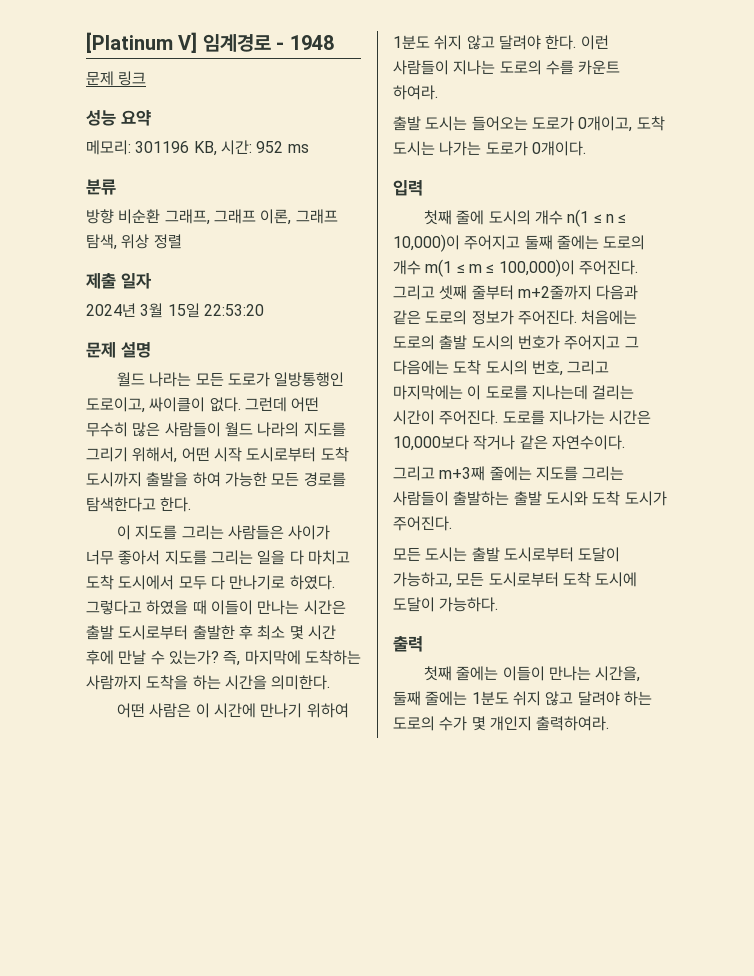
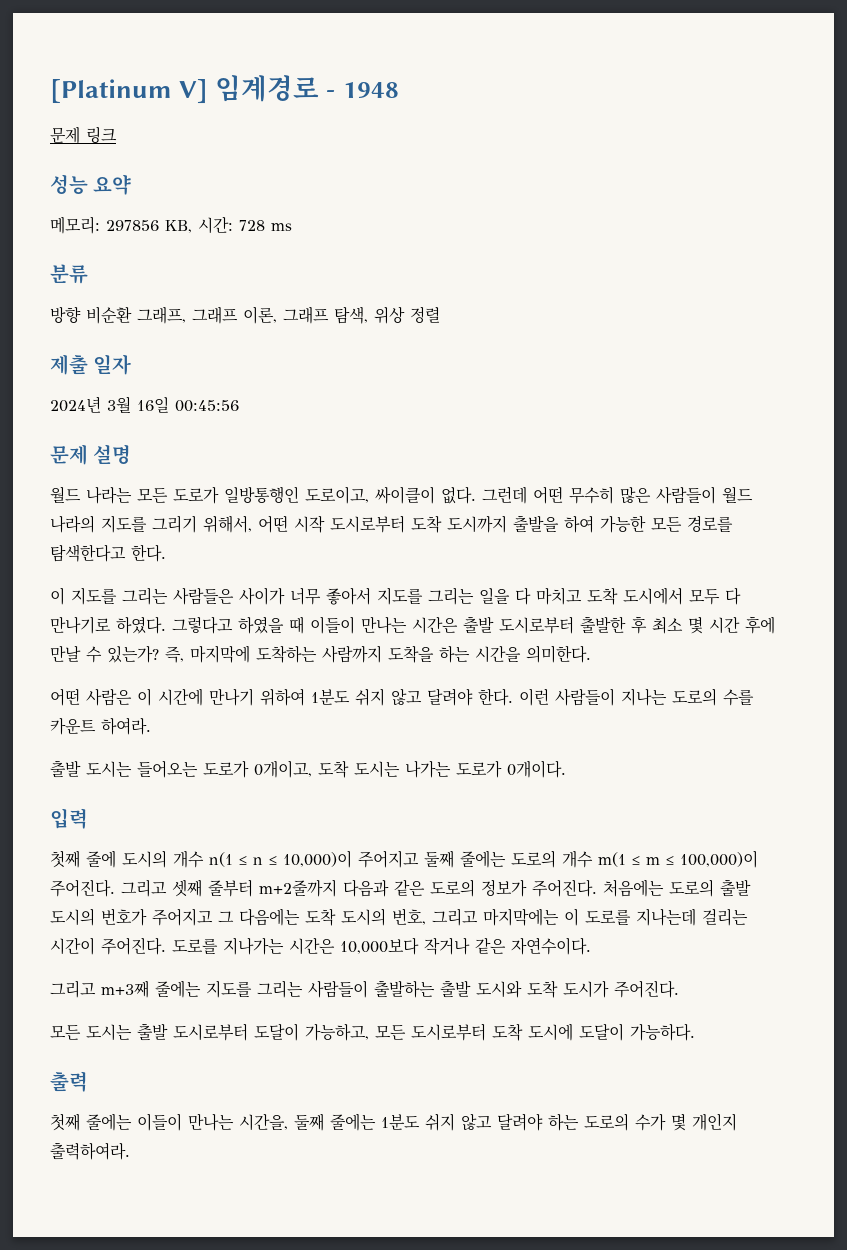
[135,141,190,153] 301196 -> [106,220,159,231] 297856
[256,141,284,153] 952 -> [239,220,265,231] 728
[167,303,264,318] 15일 22:53:20 -> [137,397,239,413] 16일 00:45:56

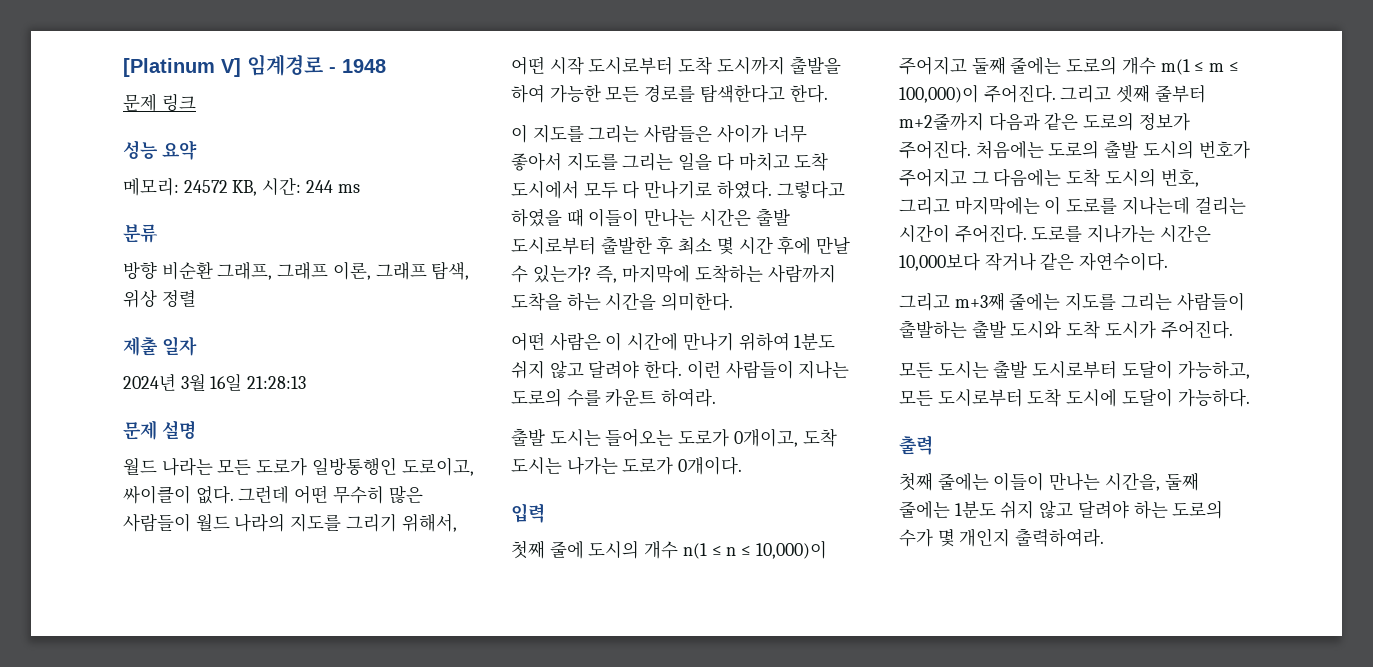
[106,220,159,231] 297856 -> [183,180,228,193] 24572
[239,220,265,231] 728 -> [305,180,333,193] 244
[175,400,239,412] 00:45:56 -> [247,376,307,389] 21:28:13

